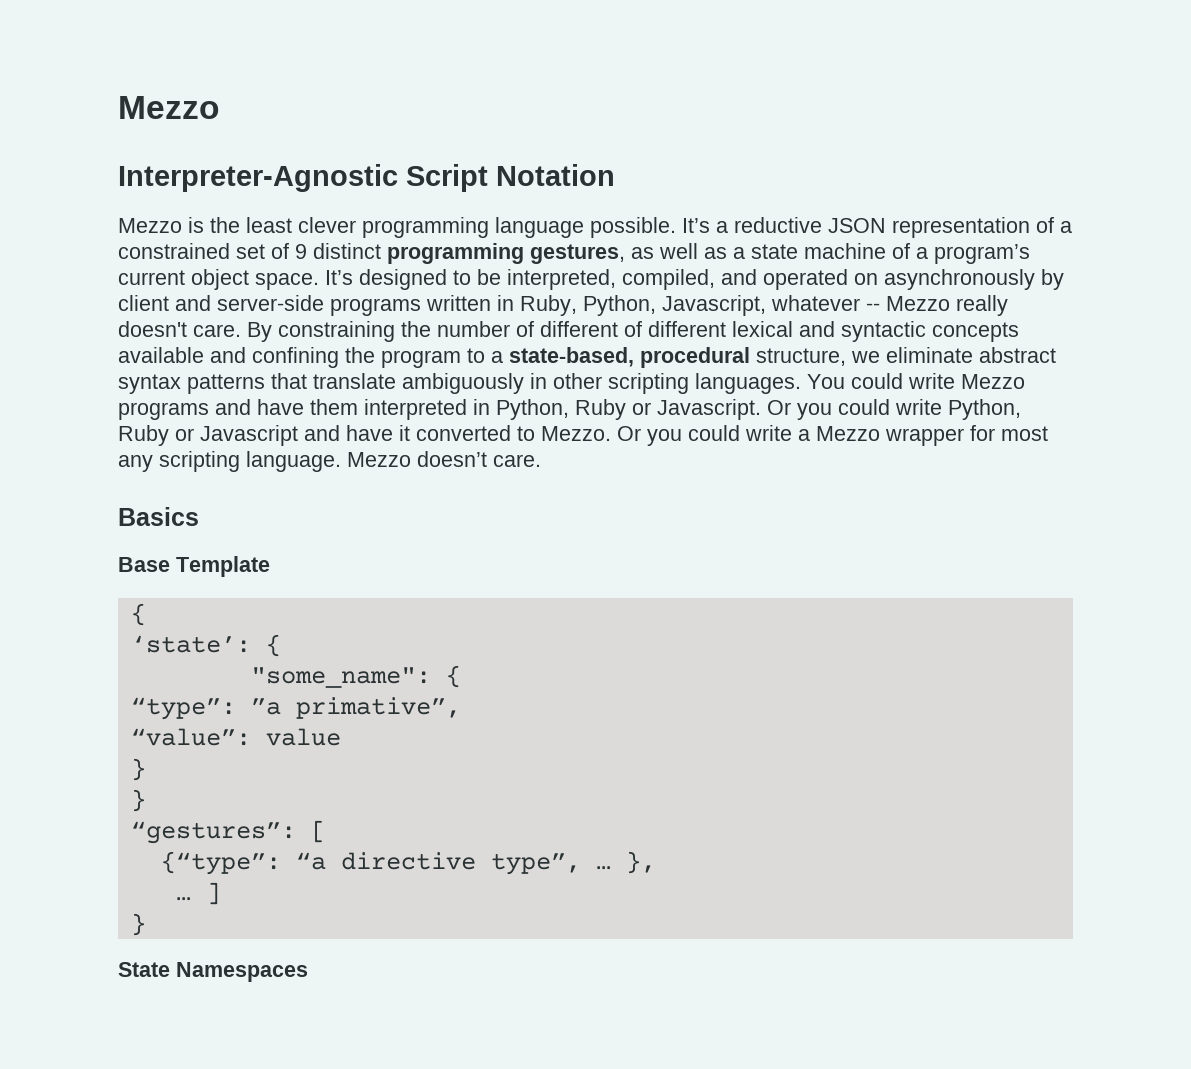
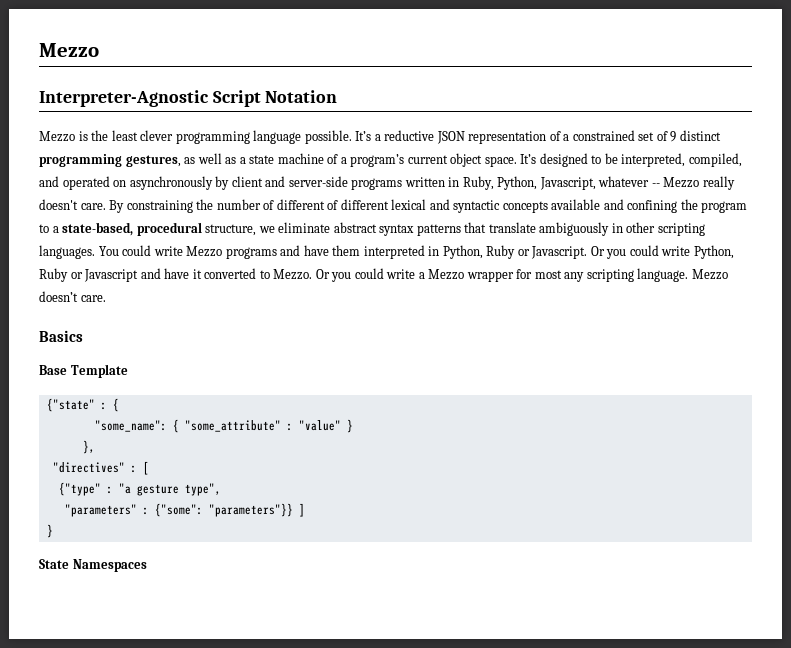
[130,603,146,626] [130,635,251,653] { // ‘state’: -> [46,398,107,412] {"state" :
[130,697,461,720] [130,728,341,746] [130,758,146,781] [130,789,146,812] [130,820,326,844] [160,851,656,875] [175,897,191,901] // “type”: ”a primative”, // “value”: value // } // } // “gestures”: [ // {“type”: “a directive type”, … }, // … -> [184,419,353,433] [82,440,95,454] [52,461,149,475] [58,482,221,496] [64,503,293,517] "some_attribute" : "value" } // }, // "directives" : [ // {"type" : "a gesture type", // "parameters" : {"some": "parameters"}}

